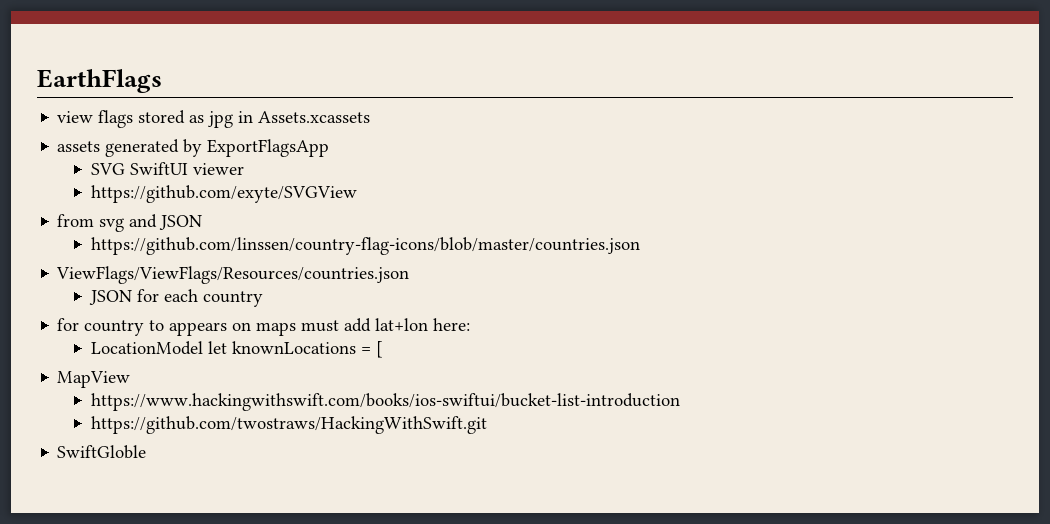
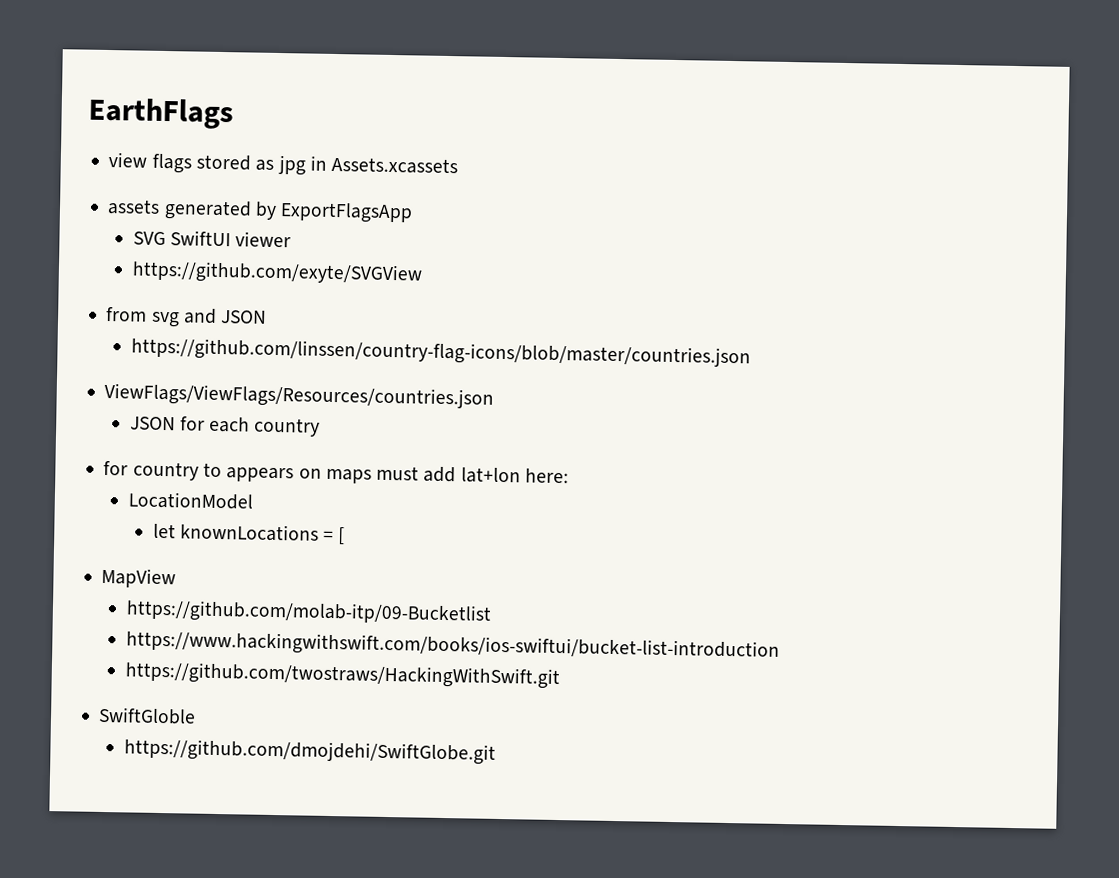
(204, 348) none -> (253, 500) //
(131, 379) none -> [125,599,492,626] // https://github.com/molab-itp/09-Bucketlist
(147, 452) none -> [123,738,496,765] // https://github.com/dmojdehi/SwiftGlobe.git

